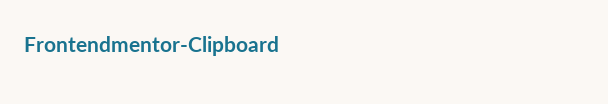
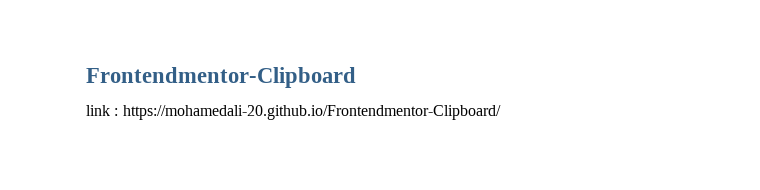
(279, 46) none -> [86,105,501,120] // link : https://mohamedali-20.github.io/Frontendmentor-Clipboard/

